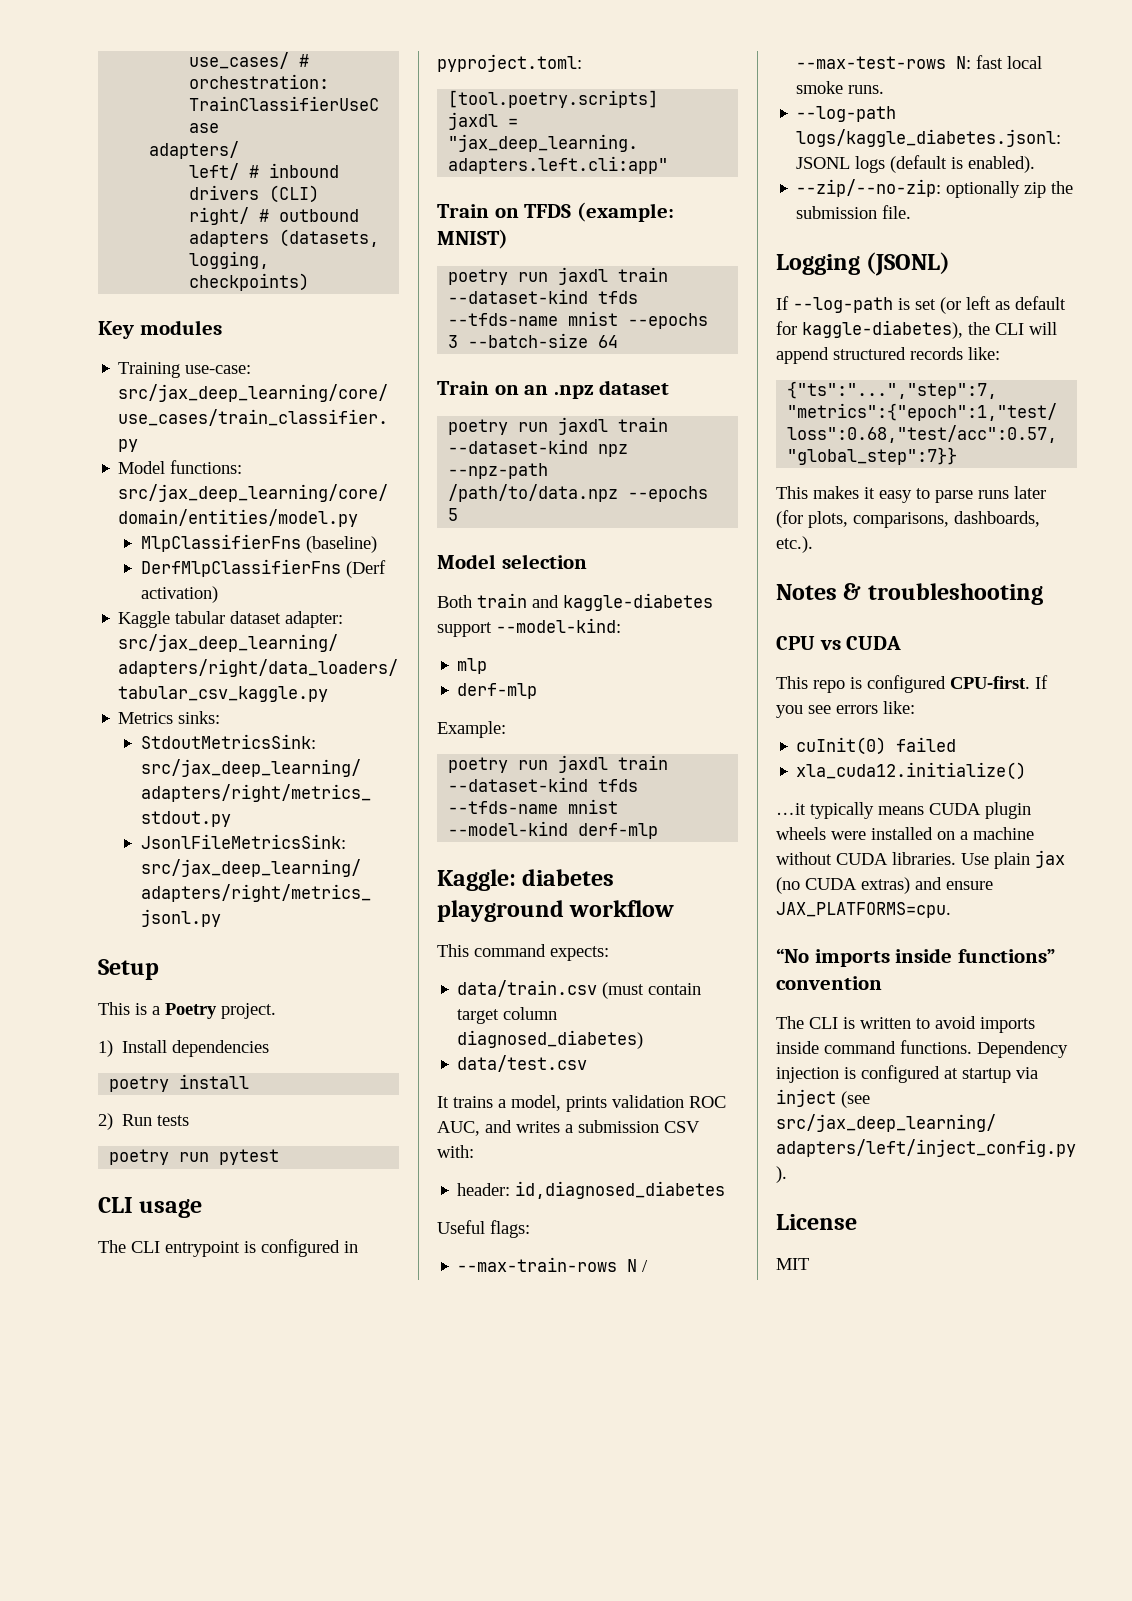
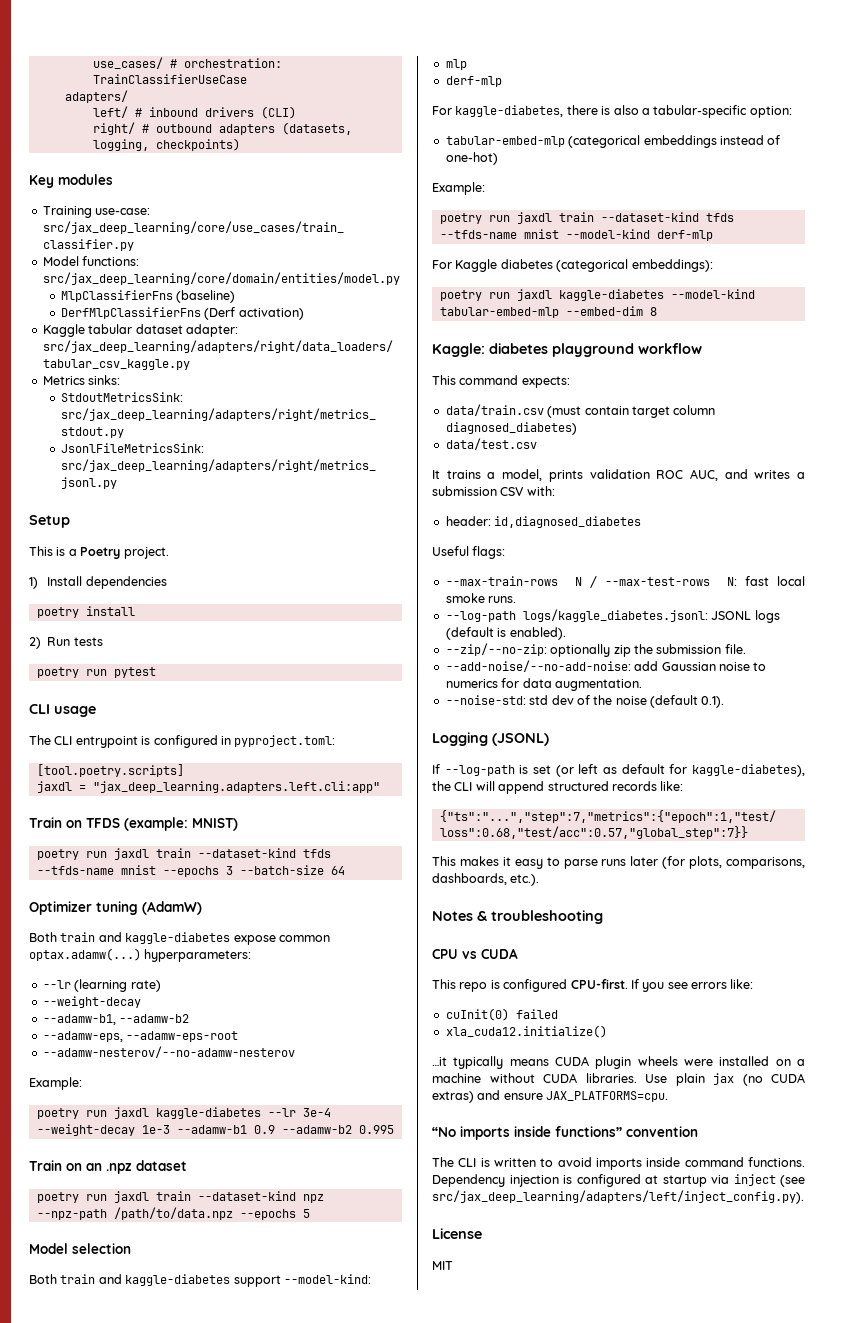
(619, 341) none -> [29,901,202,915] [29,932,330,945] [29,948,252,962] [42,979,161,992] [42,996,141,1008] [42,1014,190,1025] [42,1031,239,1042] [42,1046,295,1058] [29,1077,82,1090] [36,1107,331,1119] [36,1124,394,1136] // Optimizer tuning (AdamW) // Both train and kaggle-diabetes expose common optax.adamw(...) hyperparameters: // --lr (learning rate) // --weight-decay // --adamw-b1, --adamw-b2 // --adamw-eps, --adamw-eps-root // --adamw-nesterov/--no-adamw-nesterov // Example: // poetry run jaxdl kaggle-diabetes --lr 3e-4 --weight-decay 1e-3 --adamw-b1 0.9 --adamw-b2 0.995
(538, 691) none -> [432,105,792,118] [445,135,781,148] [445,152,498,165] // For kaggle-diabetes, there is also a tabular-specific option: // tabular-embed-mlp (categorical embeddings instead of one-hot)
(659, 831) none -> [432,259,713,272] [439,289,755,301] [439,306,657,318] // For Kaggle diabetes (categorical embeddings): // poetry run jaxdl kaggle-diabetes --model-kind tabular-embed-mlp --embed-dim 8
(912, 212) none -> [445,660,767,672] [445,678,642,691] [445,695,725,708] // --add-noise/--no-add-noise: add Gaussian noise to numerics for data augmentation. // --noise-std: std dev of the noise (default 0.1).

